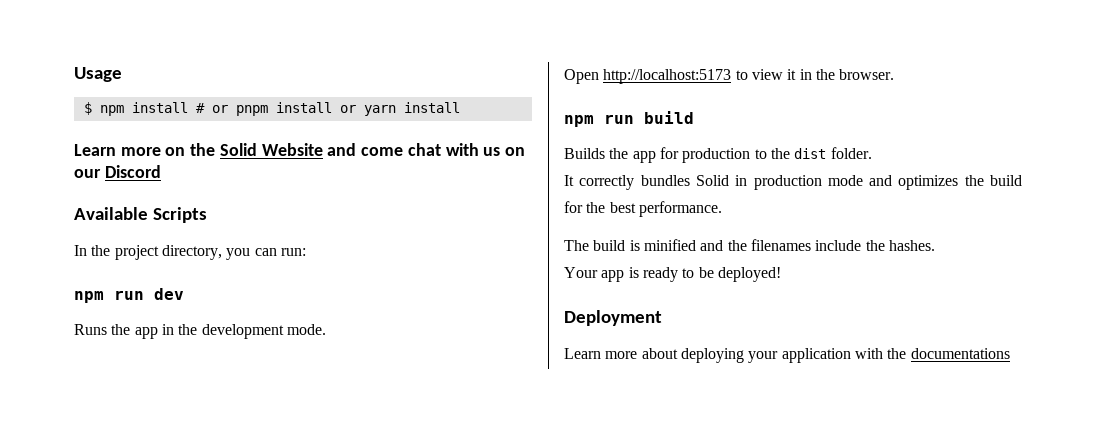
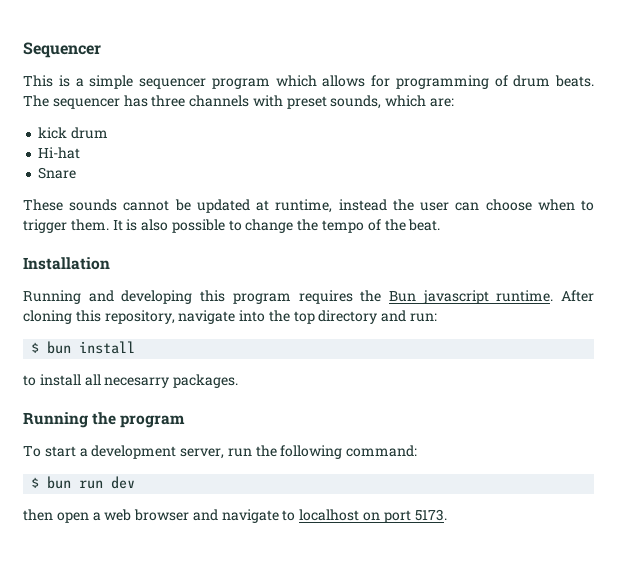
[74,67,122,82] [83,102,460,116] [74,143,525,156] [74,165,161,178] [74,207,207,223] [74,245,306,260] [74,288,184,303] [74,324,326,339] [564,69,895,84] [564,111,694,127] [564,147,872,163] [564,175,1022,190] [564,201,722,217] [564,239,935,251] [564,267,781,282] [564,310,662,326] [564,348,1010,363] Usage // $ npm install # or pnpm install or yarn install // Learn more on the Solid Website and come chat with us on our Discord // Available Scripts // In the project directory, you can run: // npm run dev // Runs the app in the development mode. // Open http://localhost:5173 to view it in the browser. // npm run build // Builds the app for production to the dist folder. // It correctly bundles Solid in production mode and optimizes the build for the best performance. // The build is minified and the filenames include the hashes. // Your app is ready to be deployed! // Deployment // Learn more about deploying your application with the documentations -> [23,42,101,58] [23,75,594,89] [23,95,455,109] [38,127,109,139] [38,147,81,159] [38,167,77,179] [23,199,594,213] [23,219,441,233] [23,257,110,270] [23,290,594,304] [23,310,438,324] [31,341,136,354] [23,374,239,388] [23,412,186,428] [23,445,418,459] [31,476,136,489] [23,509,447,523] Sequencer // This is a simple sequencer program which allows for programming of drum beats. The sequencer has three channels with preset sounds, which are: // kick drum // Hi-hat // Snare // These sounds cannot be updated at runtime, instead the user can choose when to trigger them. It is also possible to change the tempo of the beat. // Installation // Running and developing this program requires the Bun javascript runtime. After cloning this repository, navigate into the top directory and run: // $ bun install // to install all necesarry packages. // Running the program // To start a development server, run the following command: // $ bun run dev // then open a web browser and navigate to localhost on port 5173.

